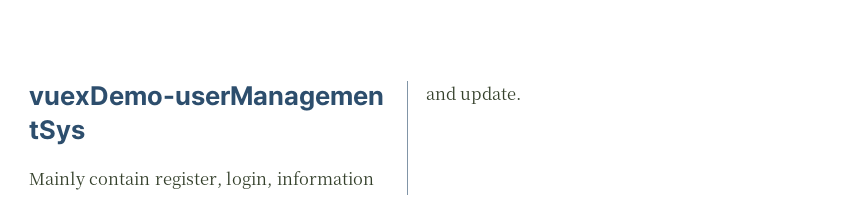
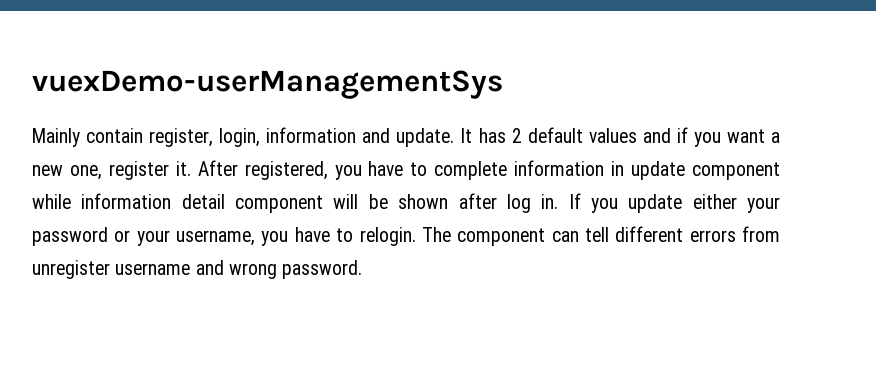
(522, 95) none -> [460,127,780,147] [32,160,780,180] [32,193,780,213] [32,226,780,246] [32,260,363,279] It has 2 default values and if you want a new one, register it. After registered, you have to complete information in update component while information detail component will be shown after log in. If you update either your password or your username, you have to relogin. The component can tell different errors from unregister username and wrong password.

